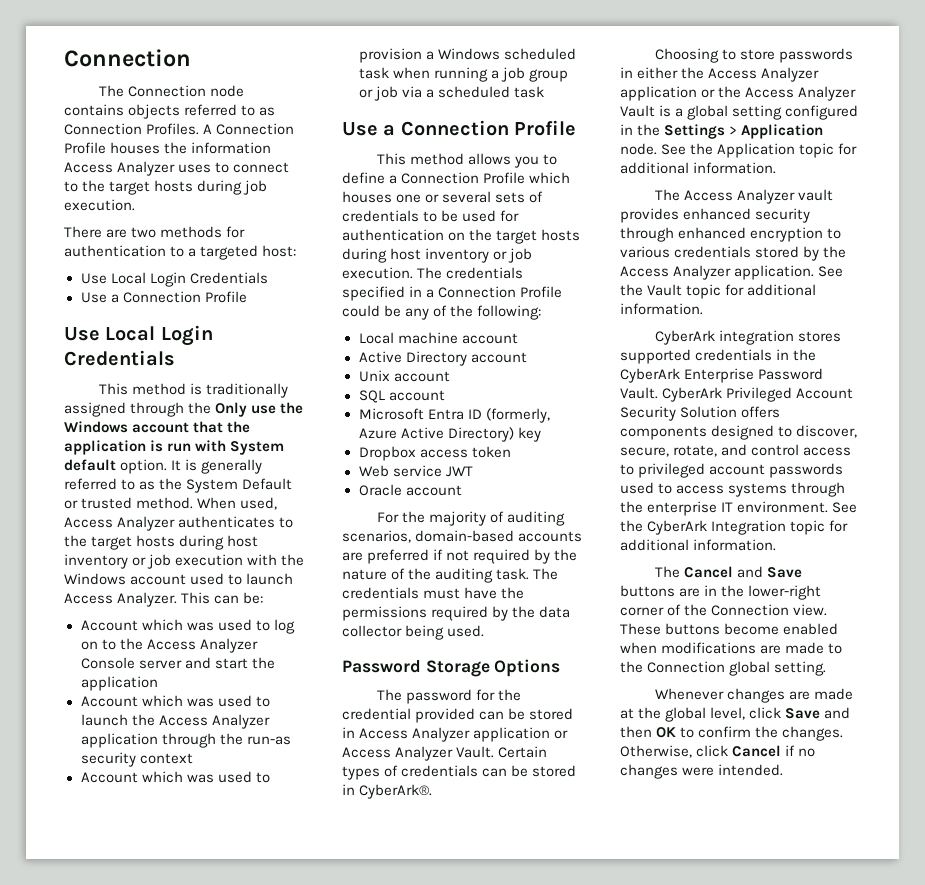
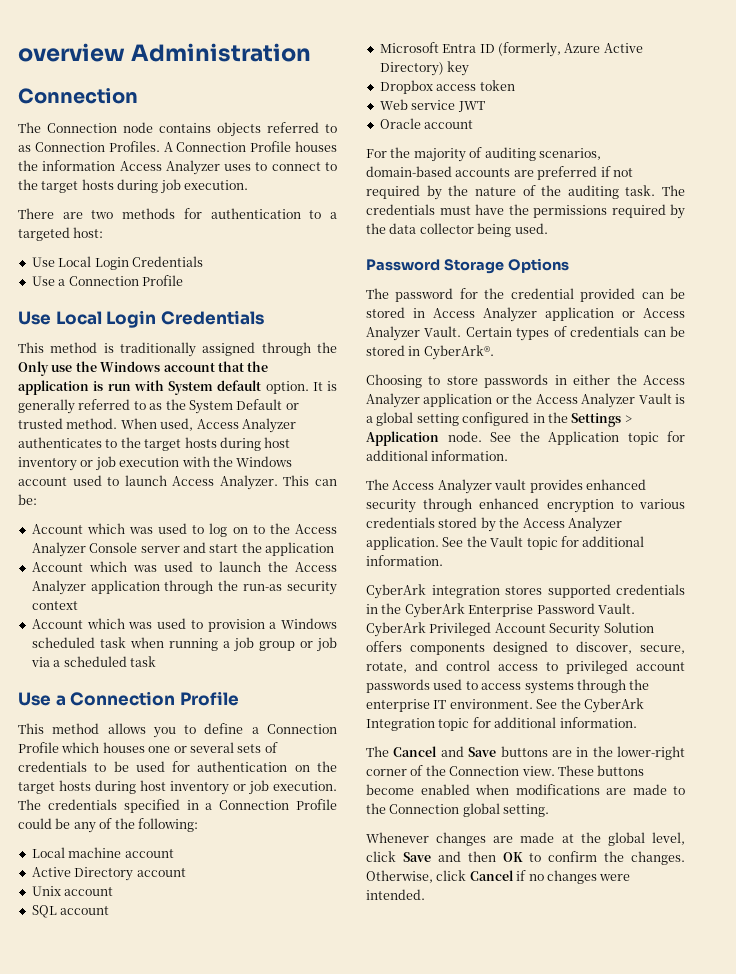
(64, 58) none -> [18,43,312,62] overview Administration //

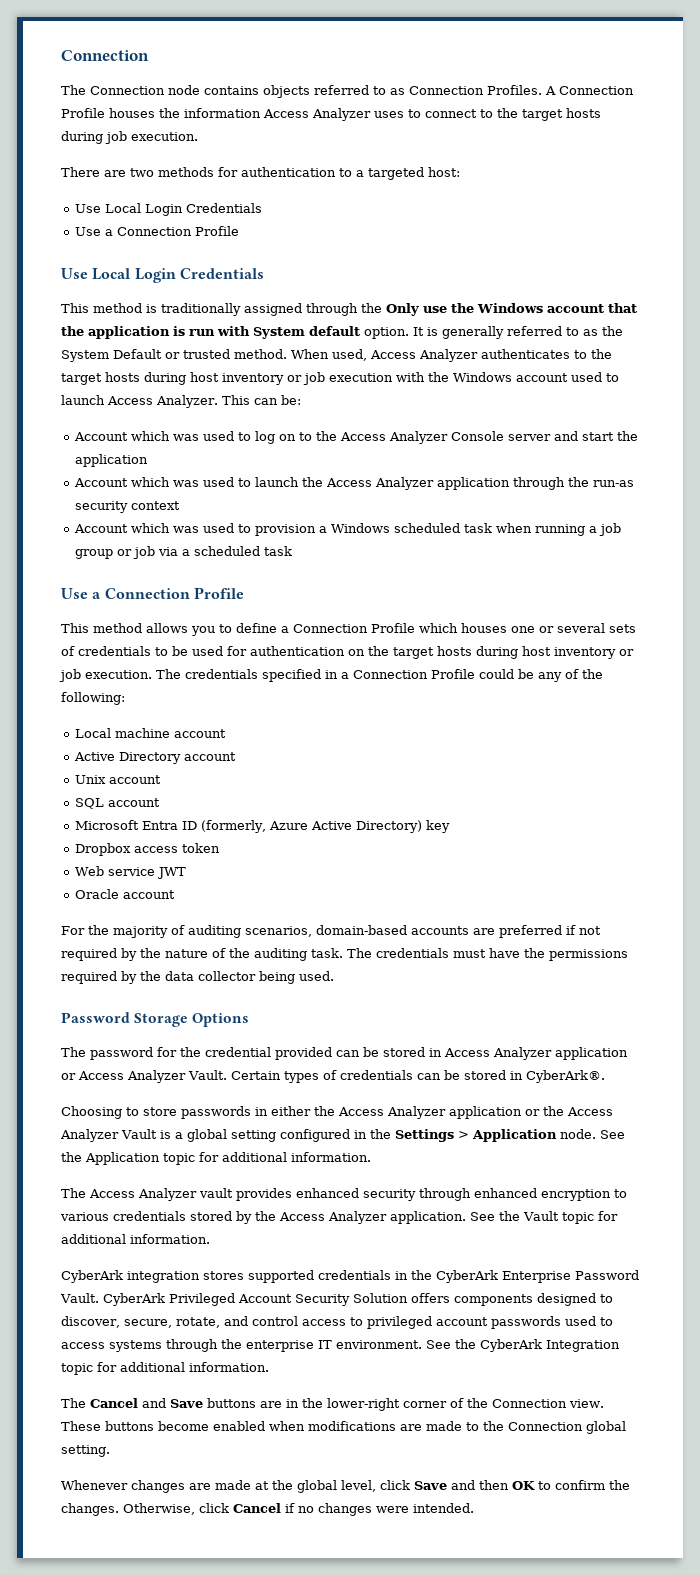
[18,43,312,62] overview Administration // -> (61, 55) none

